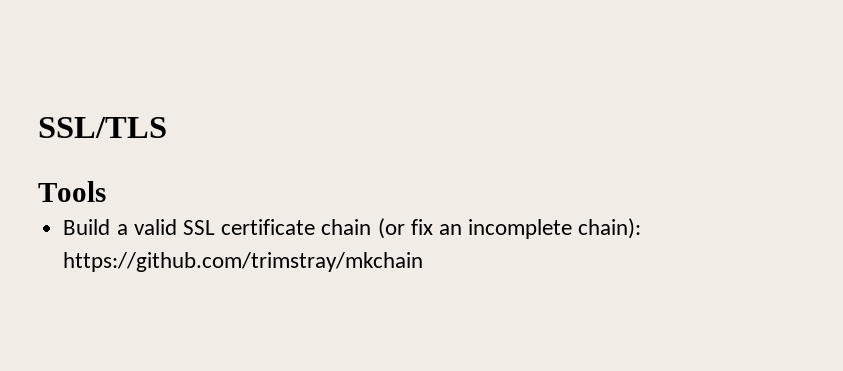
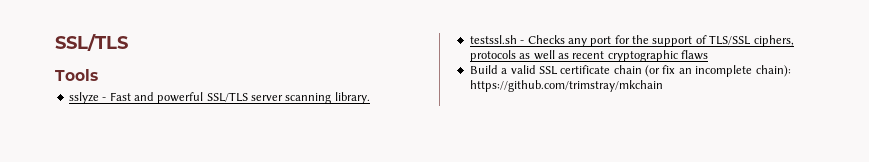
(106, 191) none -> [68,92,370,104] [469,35,794,47] [469,50,708,62] // sslyze - Fast and powerful SSL/TLS server scanning library. // testssl.sh - Checks any port for the support of TLS/SSL ciphers, protocols as well as recent cryptographic flaws

